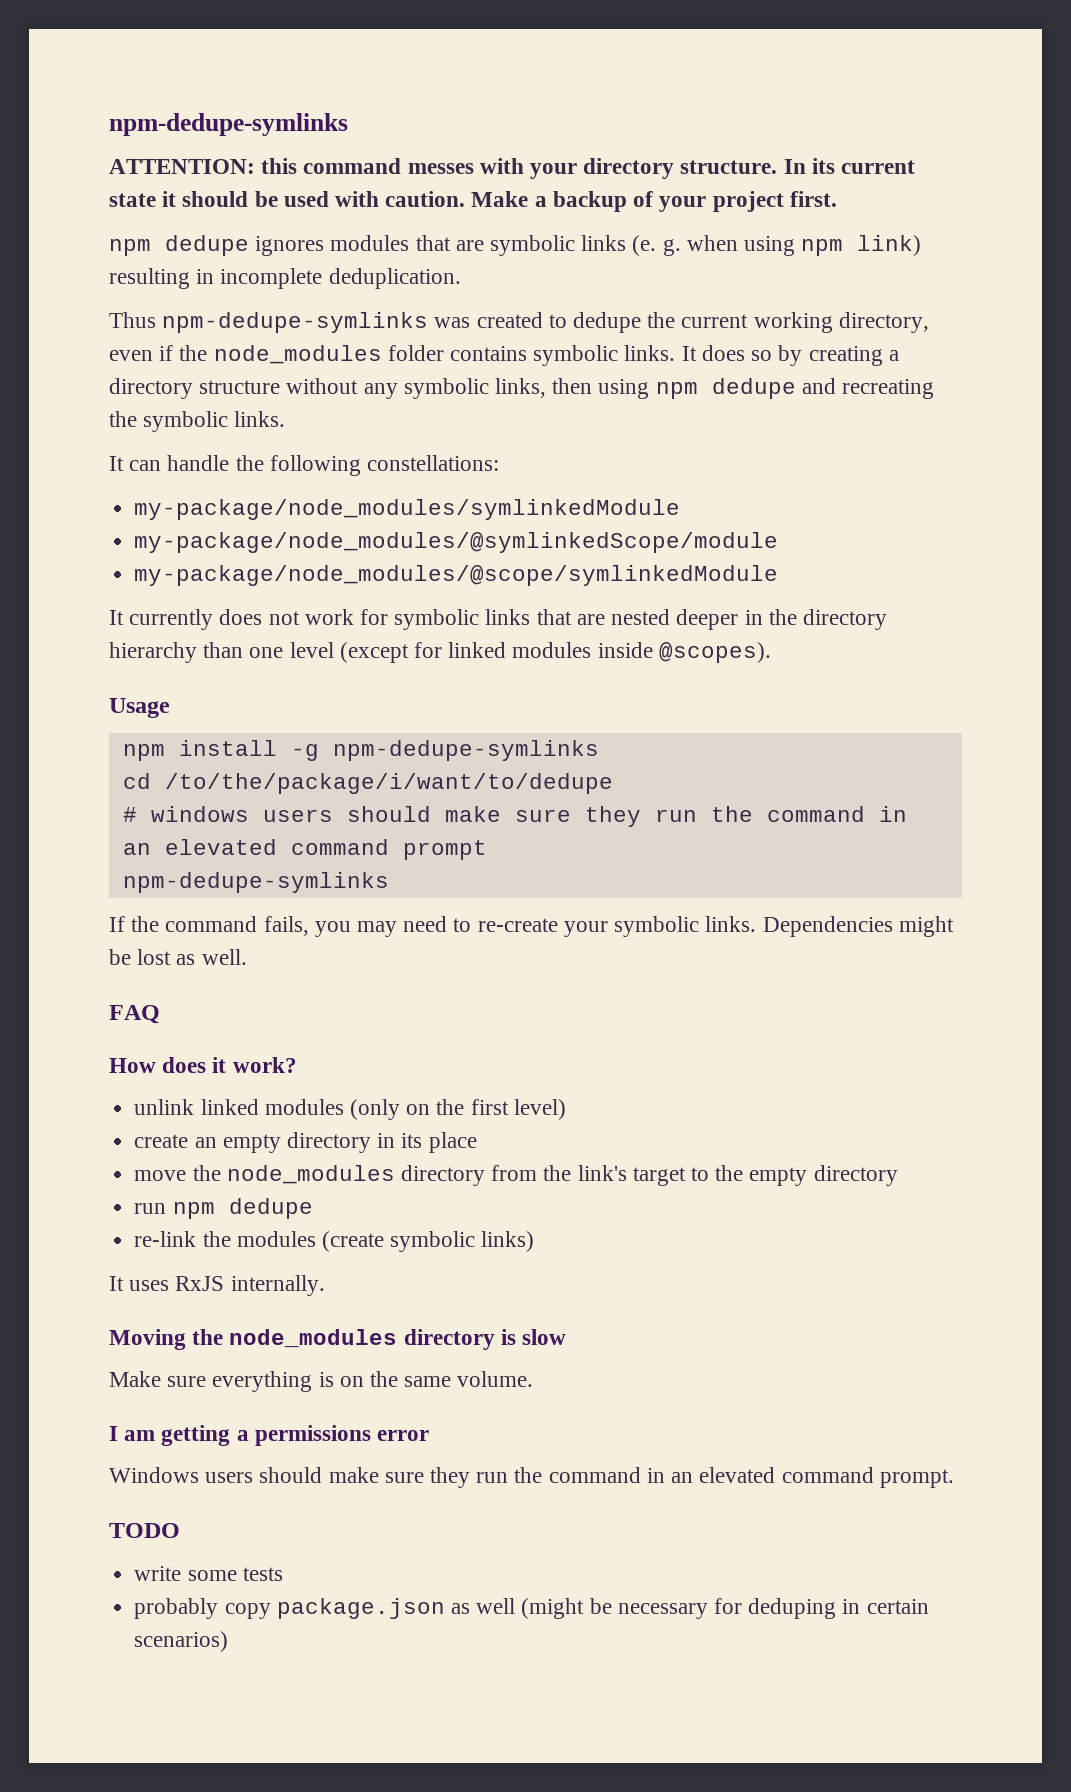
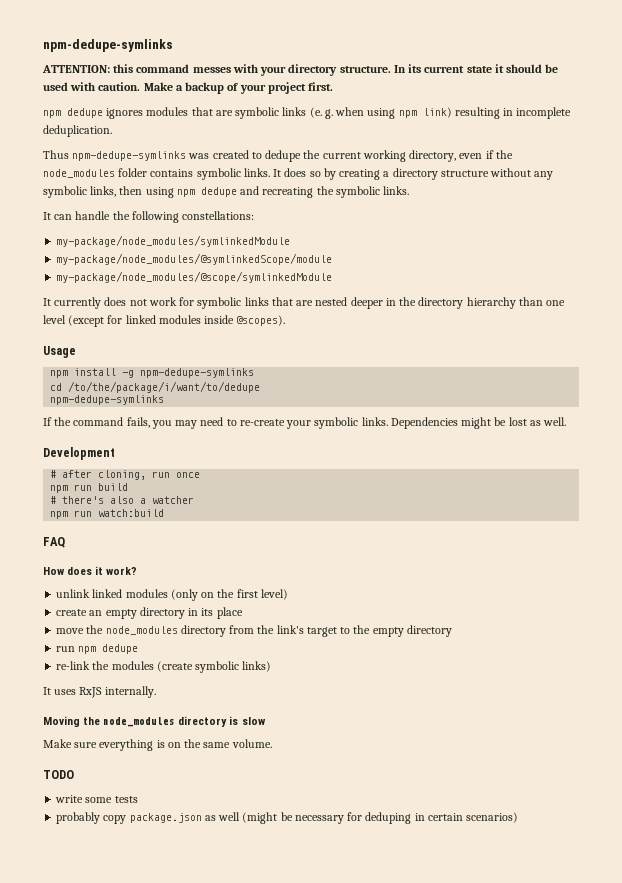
[122,806,907,827] [122,839,487,860] // # windows users should make sure they run the command in an elevated command prompt -> (261, 387) none
(247, 957) none -> [43,447,115,460] [50,470,201,480] [50,483,129,493] [50,496,195,504] [50,509,165,519] // Development // # after cloning, run once // npm run build // # there's also a watcher // npm run watch:build
[109,1425,430,1446] [109,1467,954,1488] // I am getting a permissions error // Windows users should make sure they run the command in an elevated command prompt. -> (272, 743) none

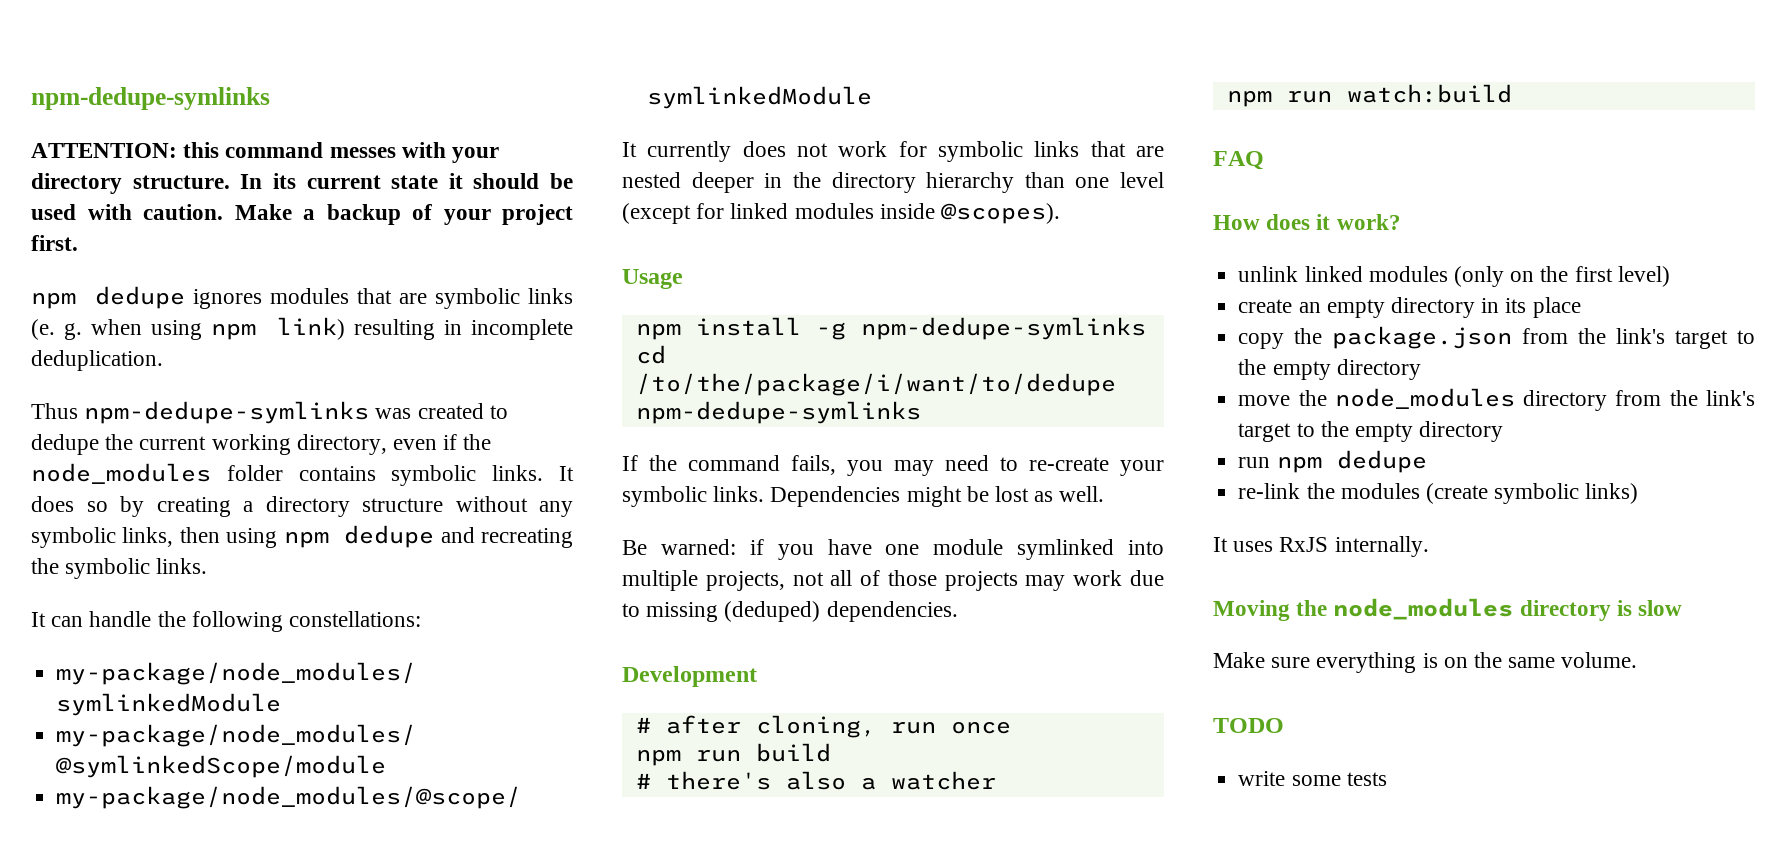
(567, 421) none -> [622,539,1164,560] [622,570,1164,591] [622,601,958,622] // Be warned: if you have one module symlinked into multiple projects, not all of those projects may work due to missing (deduped) dependencies.
(243, 613) none -> [1238,326,1755,349] [1238,359,1421,380] // copy the package.json from the link's target to the empty directory
[56,812,519,824] // probably copy package.json as well (might be necessary for deduping in certain scenarios) -> (1387, 779) none

